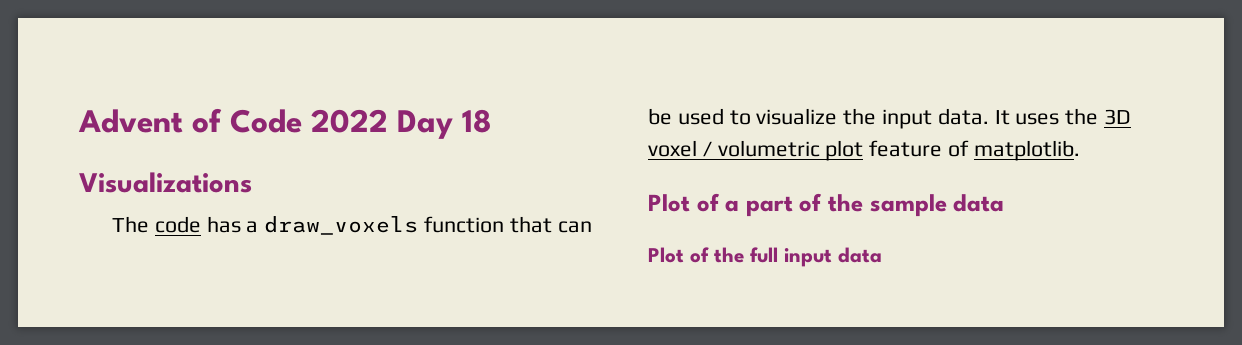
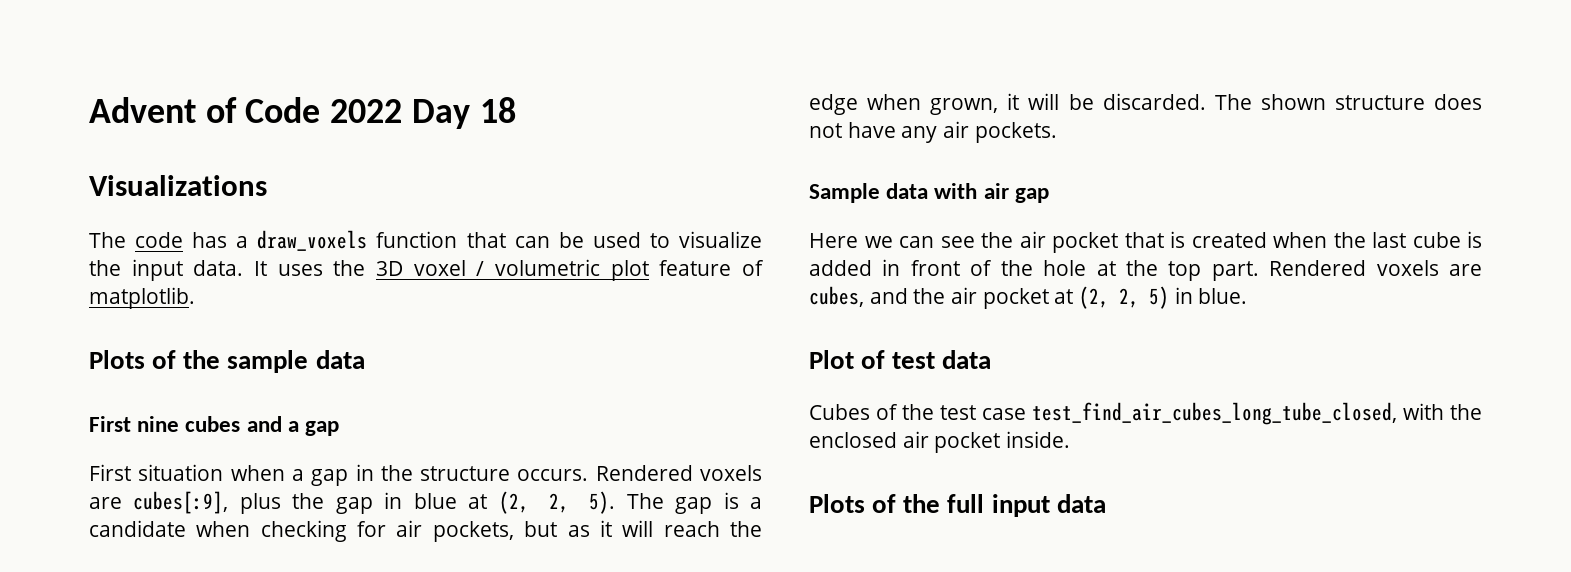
[648,193,793,217] Plot of a part -> [89,350,145,369] Plots
[648,247,684,263] Plot -> [89,416,340,436] [89,464,762,486] [89,491,763,514] [89,520,763,542] [809,93,1482,115] [809,121,1057,143] [809,183,1049,203] [809,231,1482,253] [809,259,1482,281] [809,286,1248,309] [809,350,992,369] [809,402,1482,425] [809,431,1071,453] [809,494,865,513] First nine cubes and a gap // First situation when a gap in the structure occurs. Rendered voxels are cubes[:9], plus the gap in blue at (2, 2, 5). The gap is a candidate when checking for air pockets, but as it will reach the edge when grown, it will be discarded. The shown structure does not have any air pockets. // Sample data with air gap // Here we can see the air pocket that is created when the last cube is added in front of the hole at the top part. Rendered voxels are cubes, and the air pocket at (2, 2, 5) in blue. // Plot of test data // Cubes of the test case test_find_air_cubes_long_tube_closed, with the enclosed air pocket inside. // Plots

